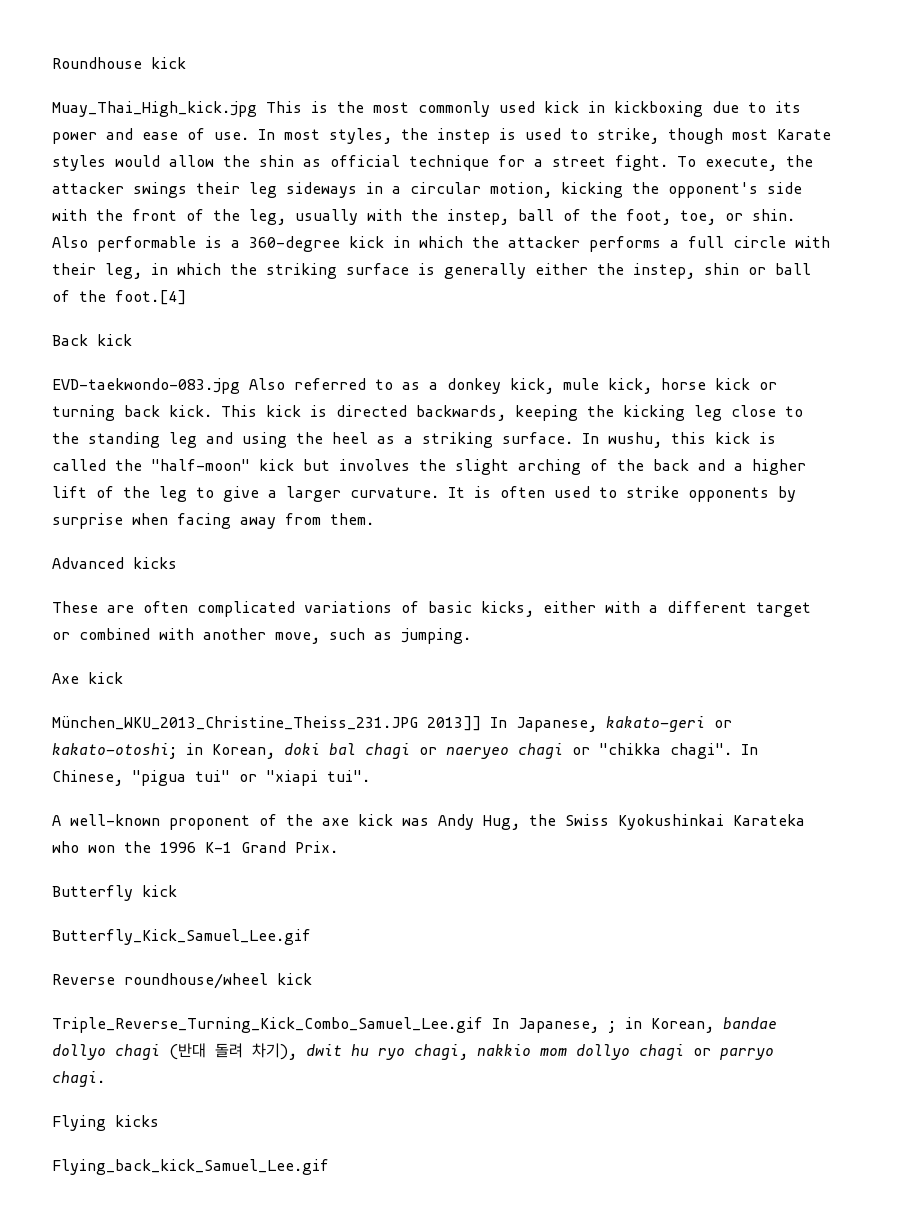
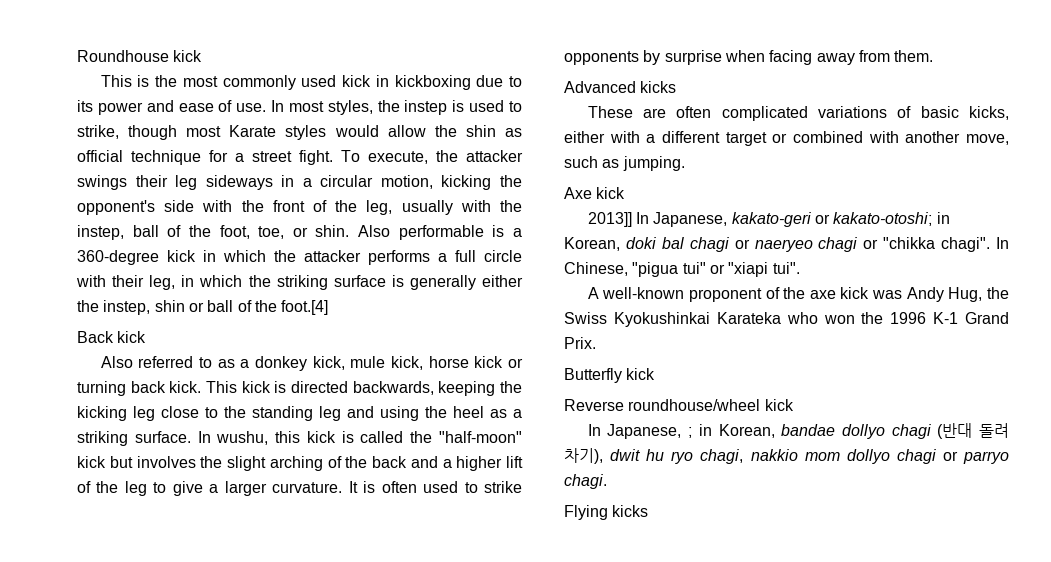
[52,101,257,117] Muay_Thai_High_kick.jpg -> (203, 56) none
[52,378,240,394] EVD-taekwondo-083.jpg -> (147, 337) none
[52,716,418,730] München_WKU_2013_Christine_Theiss_231.JPG -> (626, 193) none
[52,929,311,945] // Butterfly_Kick_Samuel_Lee.gif -> (656, 374) none
[52,1017,483,1033] Triple_Reverse_Turning_Kick_Combo_Samuel_Lee.gif -> (794, 405) none
[52,1159,329,1175] // Flying_back_kick_Samuel_Lee.gif -> (649, 511) none

